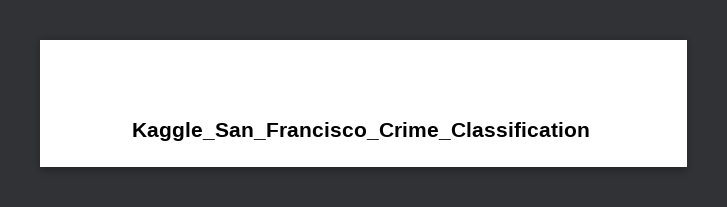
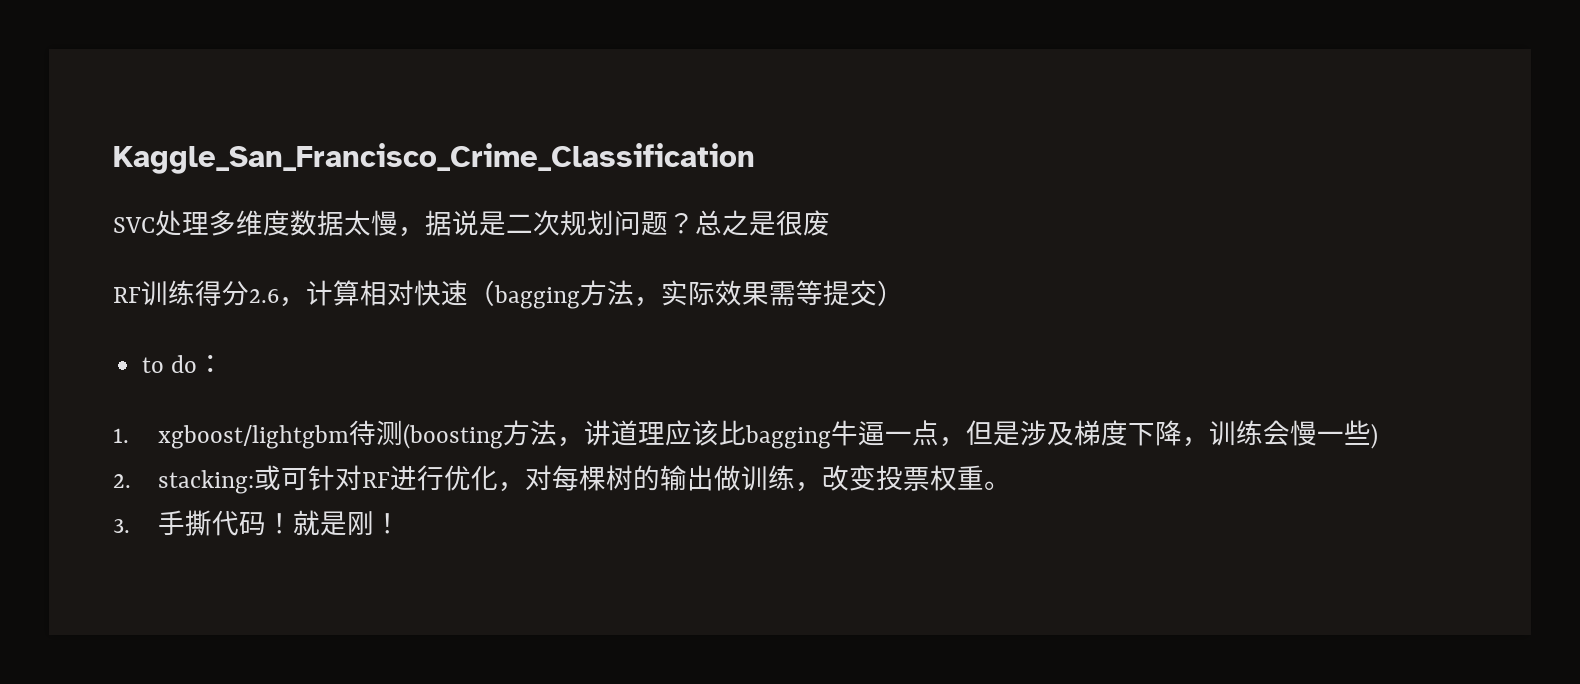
(590, 131) none -> [113,210,830,237] [113,280,904,309] [142,355,225,373] [113,420,1378,449] [113,465,1011,494] [113,510,401,536] // SVC处理多维度数据太慢，据说是二次规划问题？总之是很废 // RF训练得分2.6，计算相对快速（bagging方法，实际效果需等提交） // to do： // 1. xgboost/lightgbm待测(boosting方法，讲道理应该比bagging牛逼一点，但是涉及梯度下降，训练会慢一些) // 2. stacking:或可针对RF进行优化，对每棵树的输出做训练，改变投票权重。 // 3.手撕代码！就是刚！

